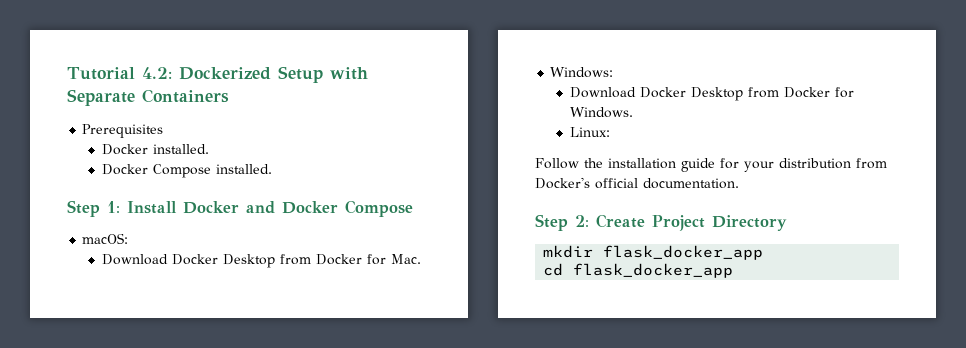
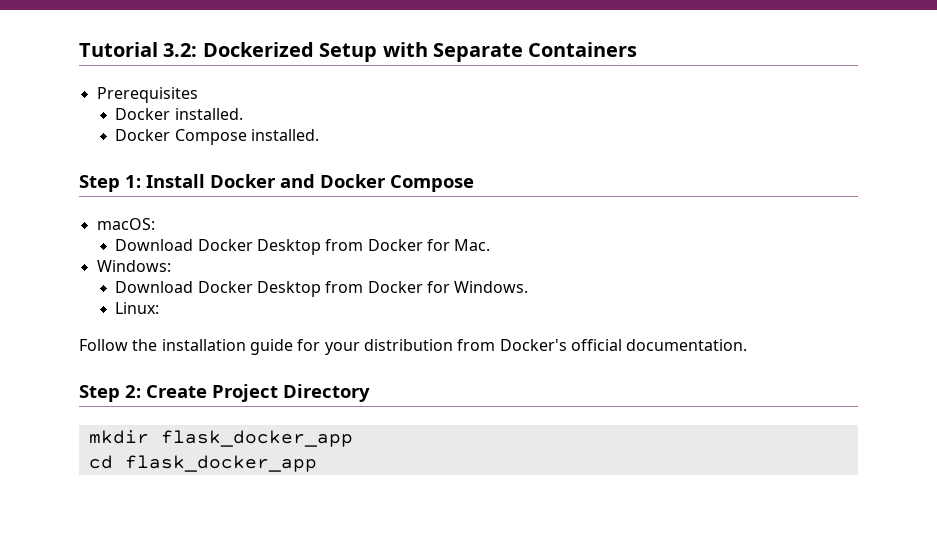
[141,67,172,79] 4.2: -> [163,43,198,57] 3.2:

